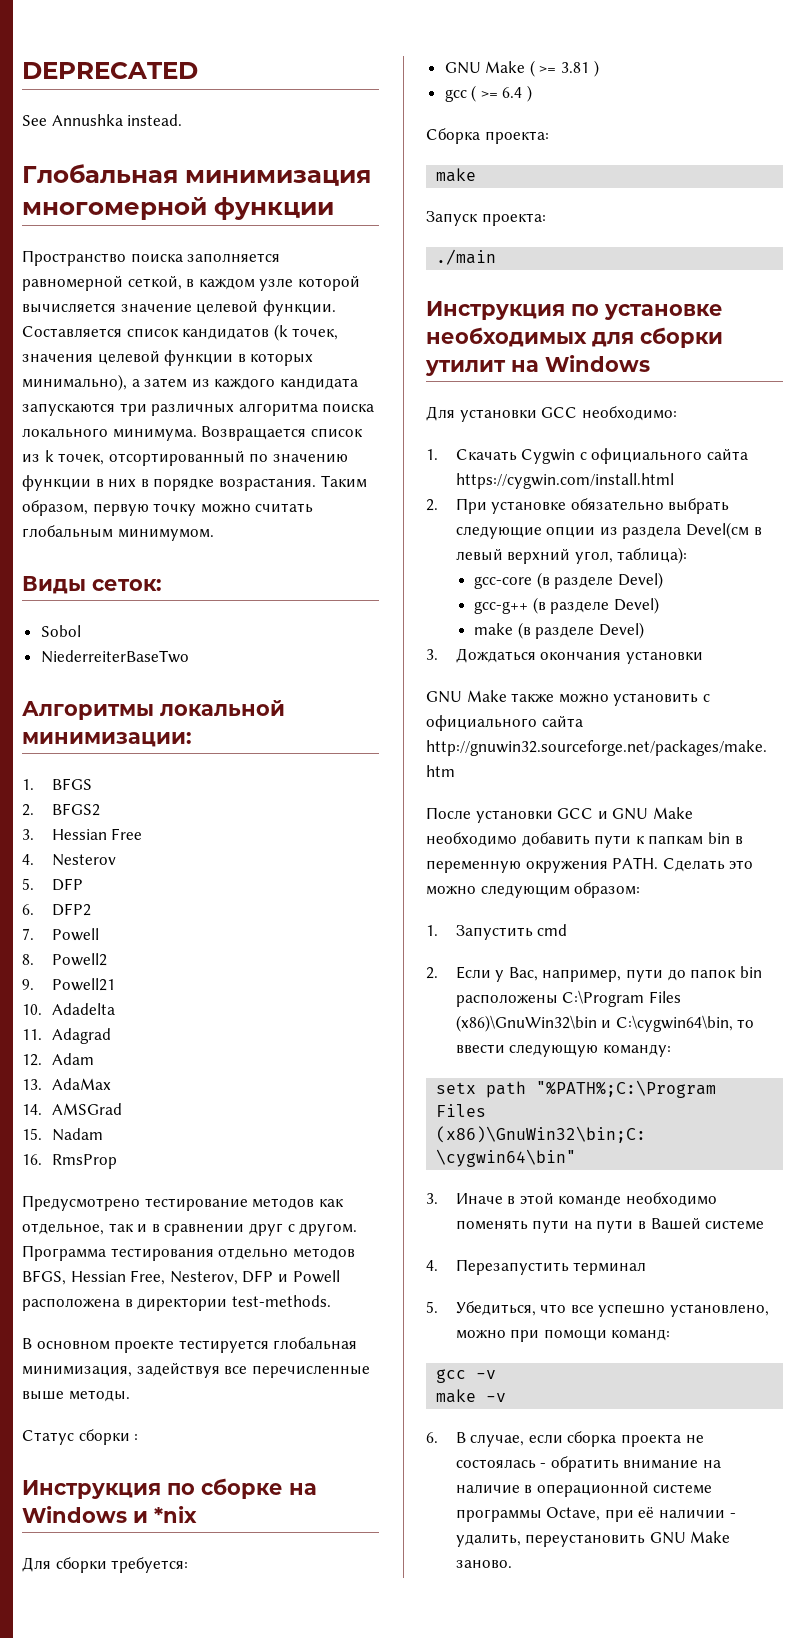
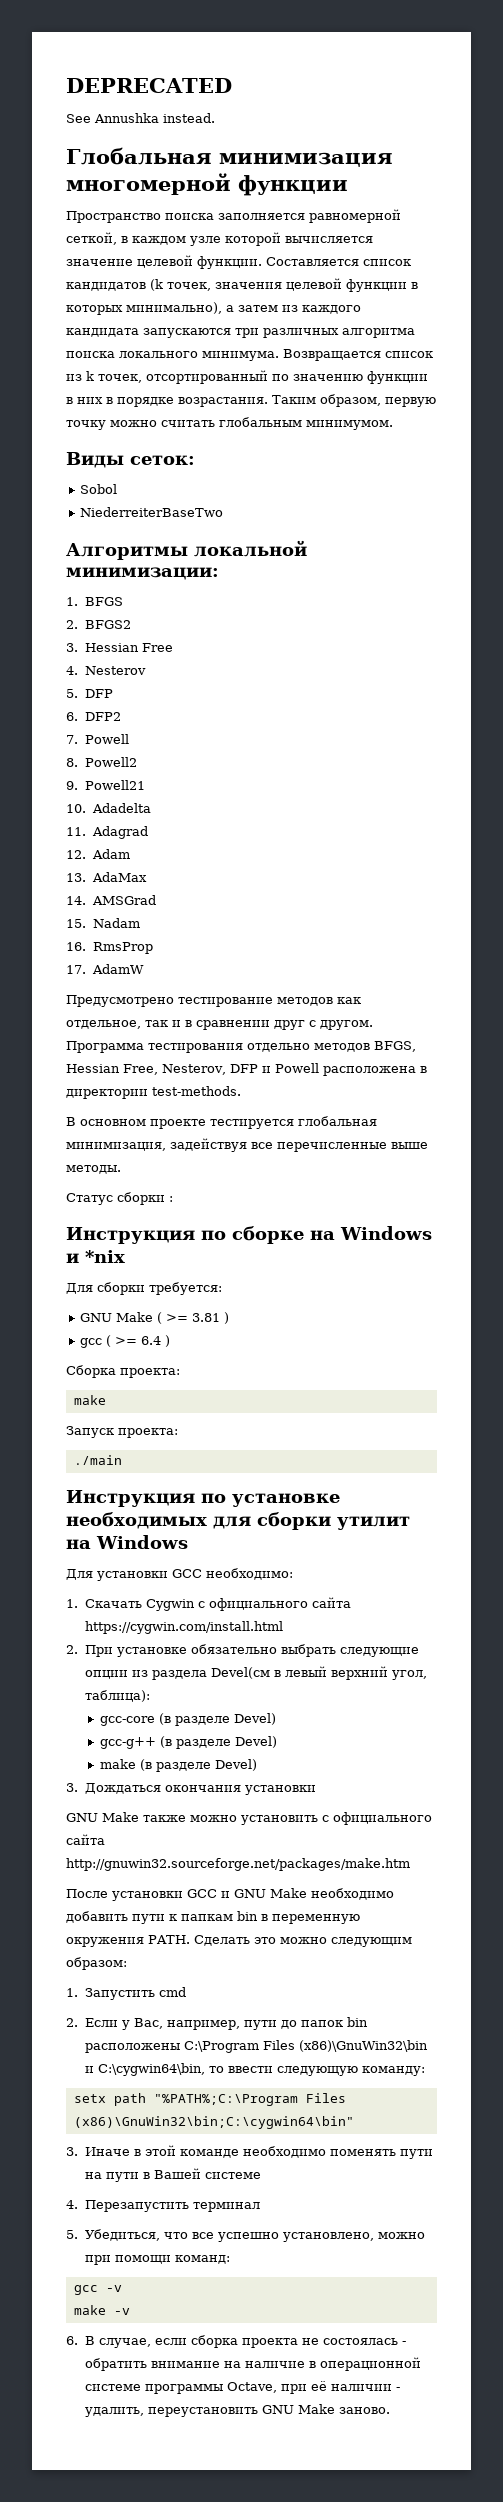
(117, 1161) none -> [66,964,144,974] // 17. AdamW

